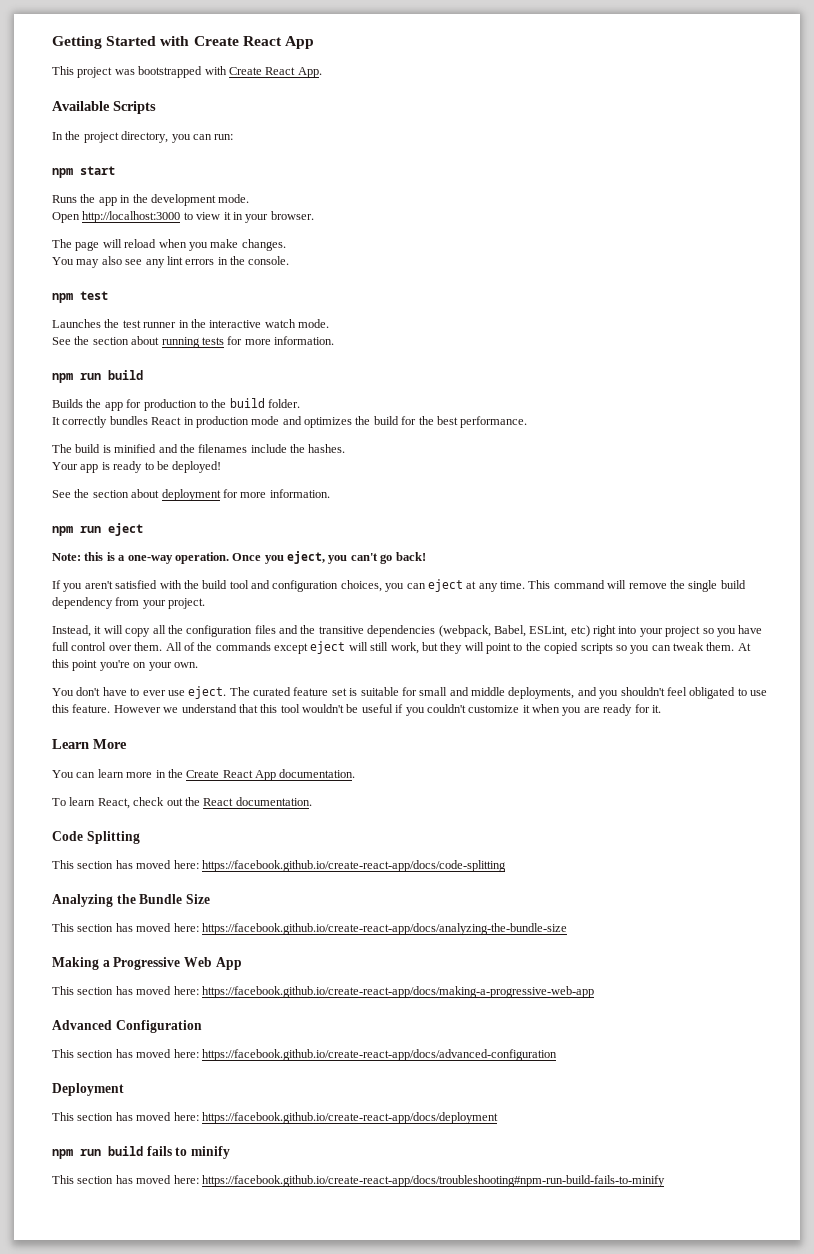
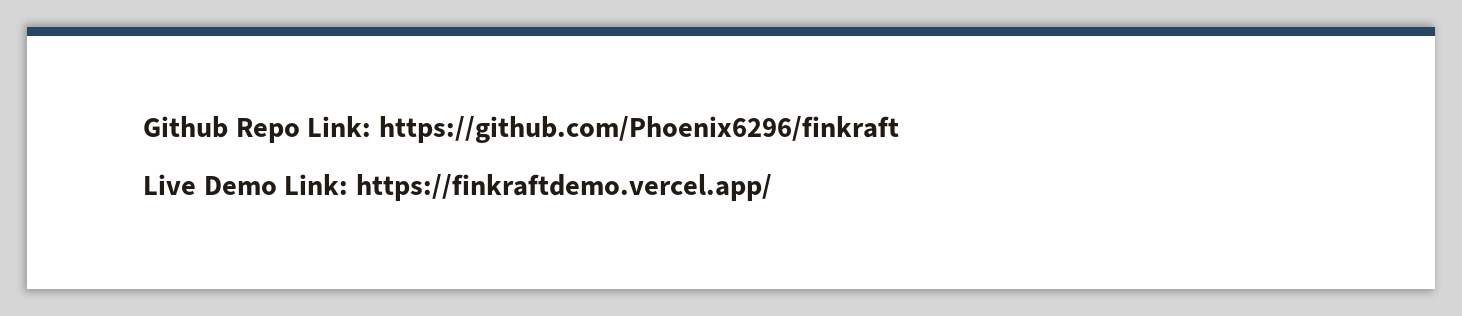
[52,36,314,49] [52,66,322,78] [52,101,156,114] [52,131,234,143] [52,166,115,178] [52,194,250,206] [52,211,314,223] [52,239,286,251] [52,256,290,268] [52,291,108,303] [52,319,329,328] [52,336,334,348] [52,370,143,383] [52,398,300,411] [52,416,528,428] [52,444,346,453] [52,461,222,473] [52,489,330,501] [52,523,143,536] [52,551,426,564] [52,579,746,592] [52,597,206,609] [52,625,763,637] [52,641,751,654] [52,659,198,671] [52,686,767,699] [52,704,661,716] [52,739,127,749] [52,769,356,781] [52,797,312,809] [52,831,140,844] [52,860,506,872] [52,894,210,907] [52,923,567,935] [52,957,242,970] [52,986,594,998] [52,1020,202,1033] [52,1049,557,1061] [52,1083,124,1096] [52,1112,498,1124] [52,1146,230,1159] [52,1175,665,1187] Getting Started with Create React App // This project was bootstrapped with Create React App. // Available Scripts // In the project directory, you can run: // npm start // Runs the app in the development mode. // Open http://localhost:3000 to view it in your browser. // The page will reload when you make changes. // You may also see any lint errors in the console. // npm test // Launches the test runner in the interactive watch mode. // See the section about running tests for more information. // npm run build // Builds the app for production to the build folder. // It correctly bundles React in production mode and optimizes the build for the best performance. // The build is minified and the filenames include the hashes. // Your app is ready to be deployed! // See the section about deployment for more information. // npm run eject // Note: this is a one-way operation. Once you eject, you can't go back! // If you aren't satisfied with the build tool and configuration choices, you can eject at any time. This command will remove the single build dependency from your project. // Instead, it will copy all the configuration files and the transitive dependencies (webpack, Babel, ESLint, etc) right into your project so you have full control over them. All of the commands except eject will still work, but they will point to the copied scripts so you can tweak them. At this point you're on your own. // You don't have to ever use eject. The curated feature set is suitable for small and middle deployments, and you shouldn't feel obligated to use this feature. However we understand that this tool wouldn't be useful if you couldn't customize it when you are ready for it. // Learn More // You can learn more in the Create React App documentation. // To learn React, check out the React documentation. // Code Splitting // This section has moved here: https://facebook.github.io/create-react-app/docs/code-splitting // Analyzing the Bundle Size // This section has moved here: https://facebook.github.io/create-react-app/docs/analyzing-the-bundle-size // Making a Progressive Web App // This section has moved here: https://facebook.github.io/create-react-app/docs/making-a-progressive-web-app // Advanced Configuration // This section has moved here: https://facebook.github.io/create-react-app/docs/advanced-configuration // Deployment // This section has moved here: https://facebook.github.io/create-react-app/docs/deployment // npm run build fails to minify // This section has moved here: https://facebook.github.io/create-react-app/docs/troubleshooting#npm-run-build-fails-to-minify -> [143,116,900,143] [143,174,773,201] Github Repo Link: https://github.com/Phoenix6296/finkraft // Live Demo Link: https://finkraftdemo.vercel.app/

